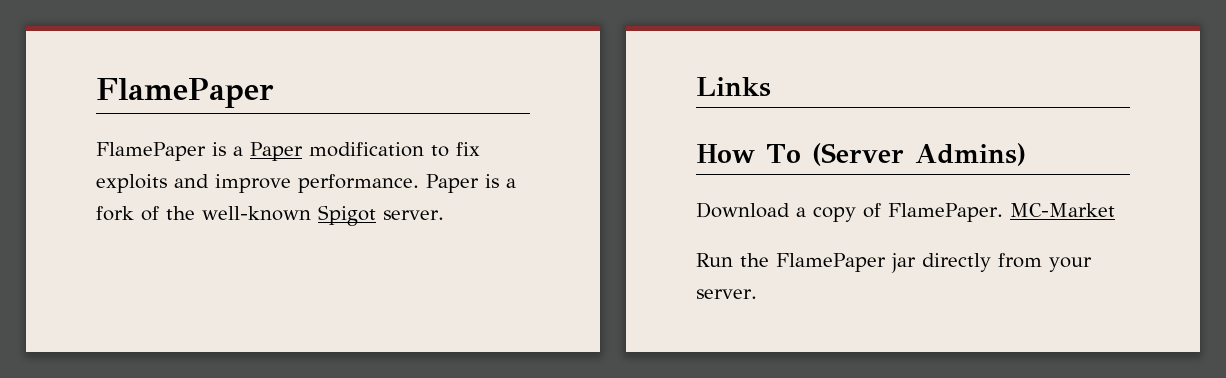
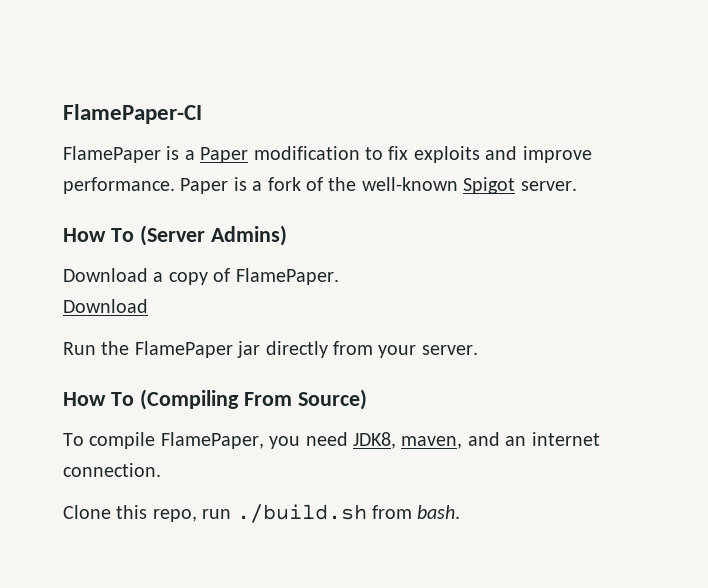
[96,78,274,108] FlamePaper -> [63,104,202,124] FlamePaper-CI
[696,77,771,97] // Links -> (577, 186) none
[1009,203,1115,217] MC-Market -> [63,299,148,313] // Download
(757, 294) none -> [63,389,367,410] [63,432,600,449] [63,463,161,477] [63,504,461,523] // How To (Compiling From Source) // To compile FlamePaper, you need JDK8, maven, and an internet connection. // Clone this repo, run ./build.sh from bash.

